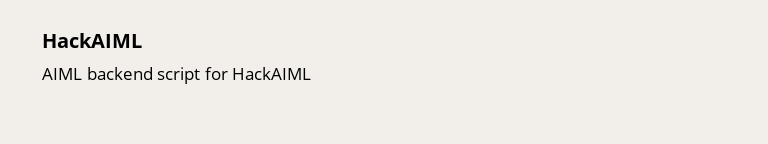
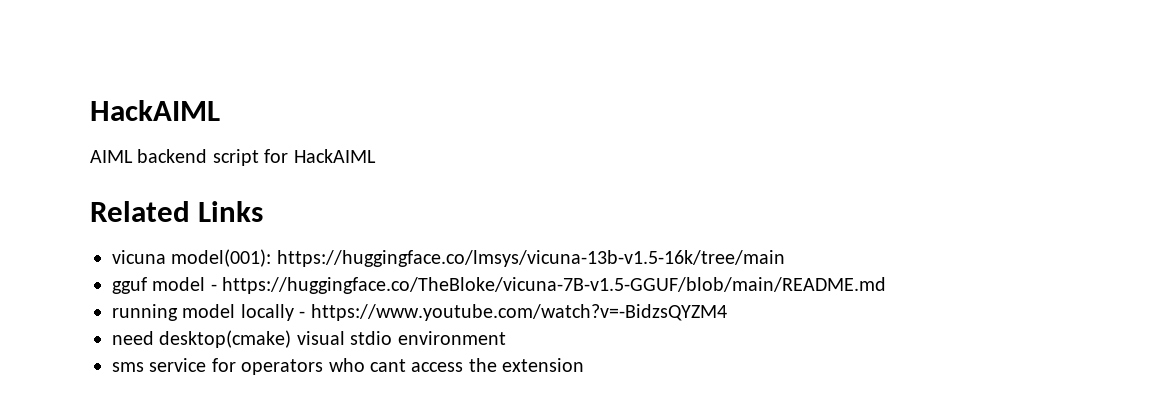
(312, 73) none -> [90,201,264,222] [112,249,785,267] [112,277,887,294] [112,304,727,321] [112,330,506,348] [112,358,585,375] // Related Links // vicuna model(001): https://huggingface.co/lmsys/vicuna-13b-v1.5-16k/tree/main // gguf model - https://huggingface.co/TheBloke/vicuna-7B-v1.5-GGUF/blob/main/README.md // running model locally - https://www.youtube.com/watch?v=-BidzsQYZM4 // need desktop(cmake) visual stdio environment // sms service for operators who cant access the extension

